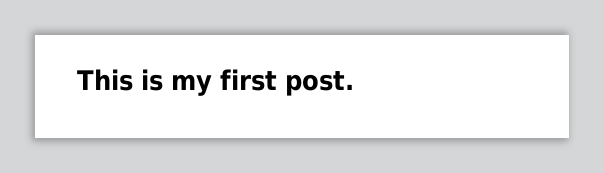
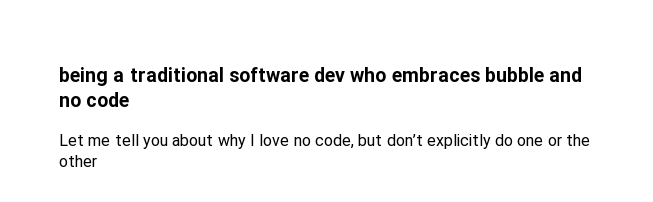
[77,69,354,96] This is my first post. -> [59,67,583,86] [59,92,130,107] [59,134,591,149] [59,155,97,167] being a traditional software dev who embraces bubble and no code // Let me tell you about why I love no code, but don’t explicitly do one or the other

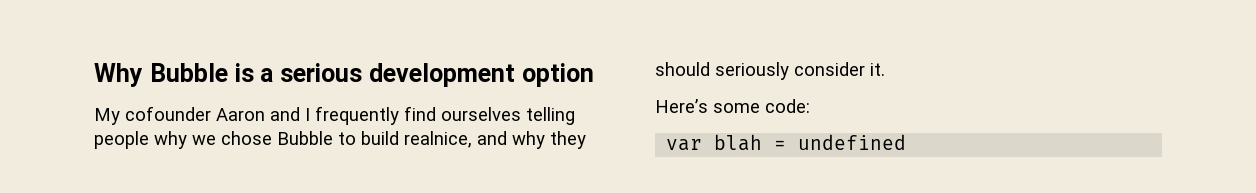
[59,67,583,86] [59,92,130,107] [59,134,591,149] [59,155,97,167] being a traditional software dev who embraces bubble and no code // Let me tell you about why I love no code, but don’t explicitly do one or the other -> [94,63,594,87] [94,106,575,125] [94,131,586,149] [655,62,885,80] [655,99,810,113] [666,134,907,151] Why Bubble is a serious development option // My cofounder Aaron and I frequently find ourselves telling people why we chose Bubble to build realnice, and why they should seriously consider it. // Here’s some code: // var blah = undefined

